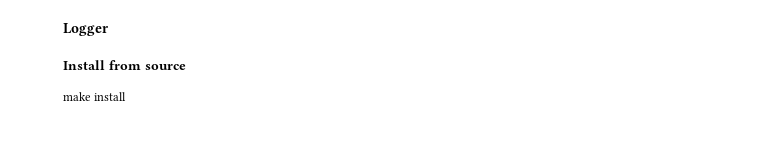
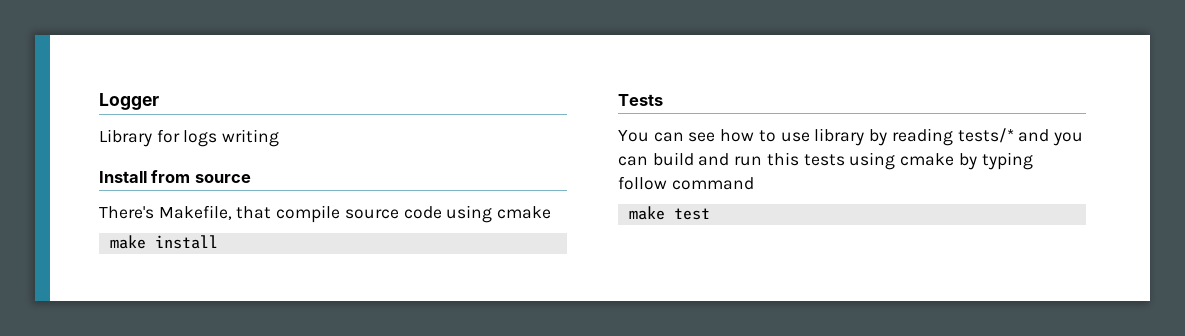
(109, 29) none -> [99,129,280,147] // Library for logs writing
[63,92,127,101] make install -> [99,205,552,223] [109,235,218,249] [618,94,663,106] [618,128,1083,146] [618,152,1033,170] [618,176,754,190] [628,206,710,220] There's Makefile, that compile source code using cmake // make install // Tests // You can see how to use library by reading tests/* and you can build and run this tests using cmake by typing follow command // make test

